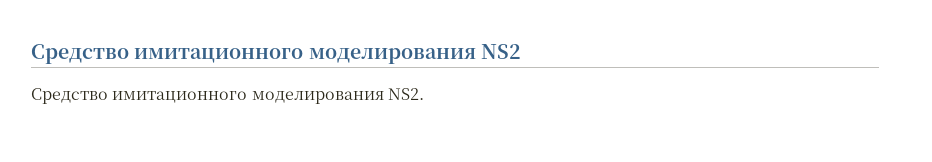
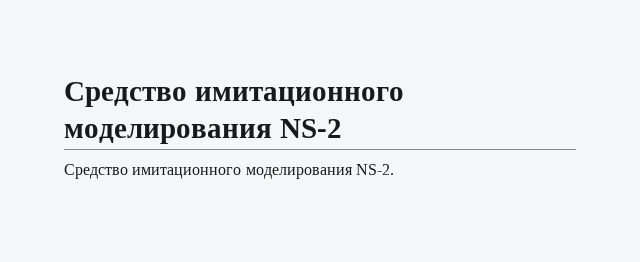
[31,44,521,64] [31,88,424,104] Средство имитационного моделирования NS2 // Средство имитационного моделирования NS2. -> [64,82,404,107] [64,119,342,144] [64,164,394,179] Средство имитационного моделирования NS-2 // Средство имитационного моделирования NS-2.

